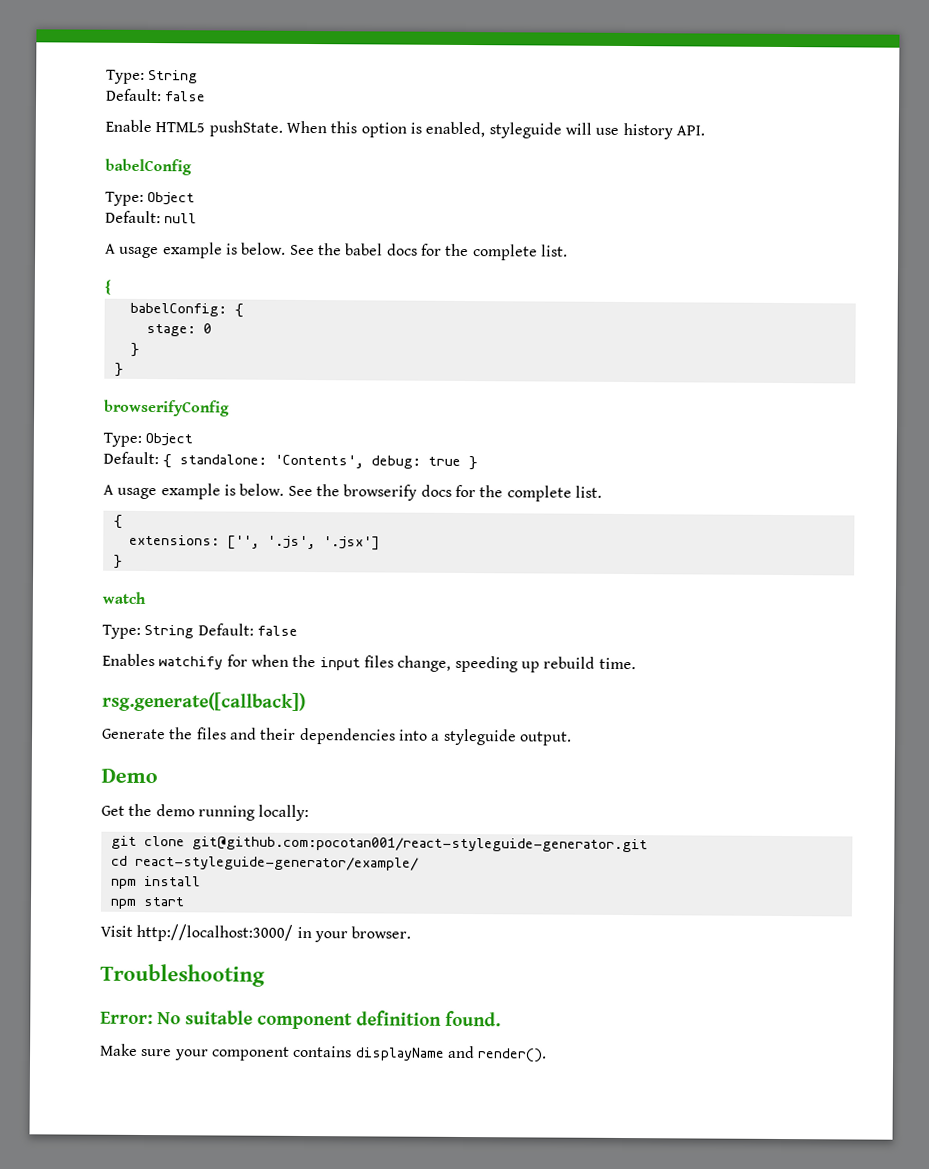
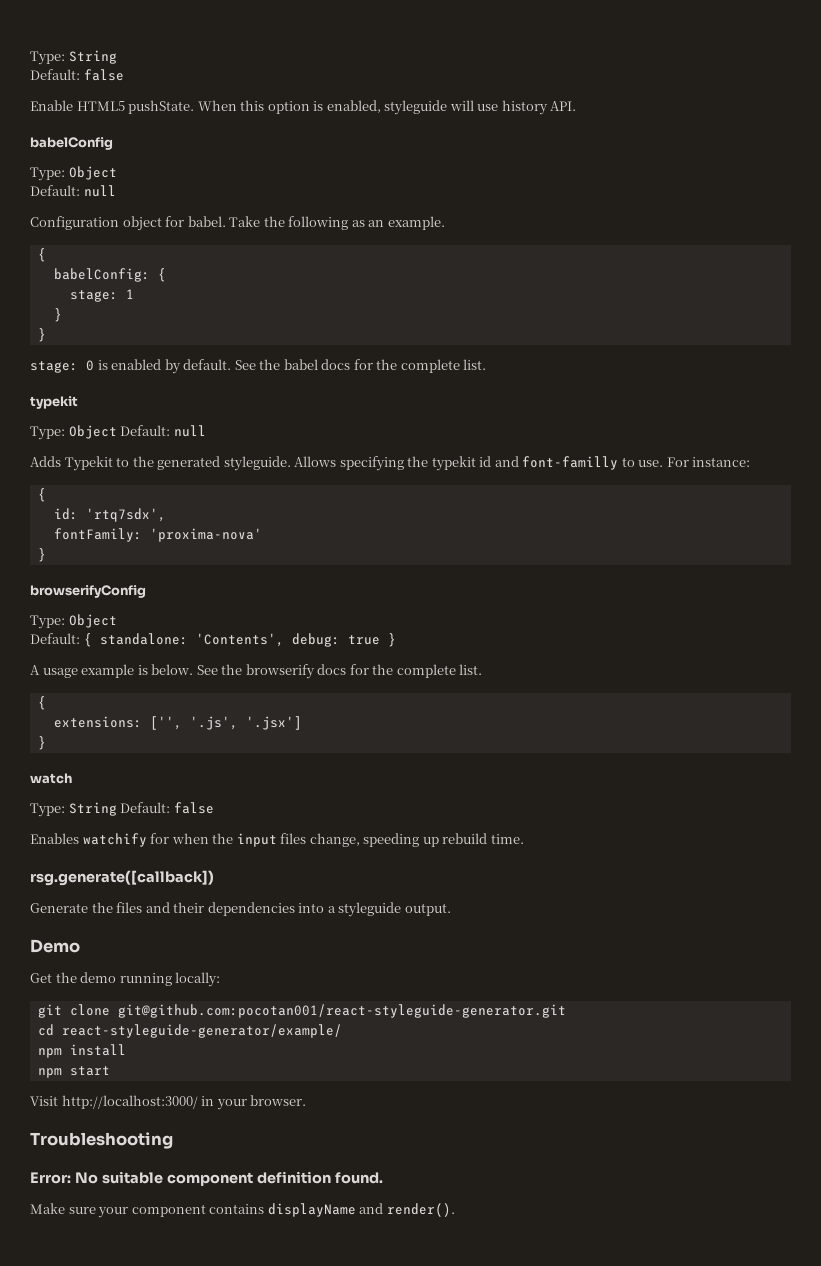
[105,242,287,259] A usage example is below. -> [30,216,445,231] [37,248,46,262] [53,268,166,282] [69,289,134,302] [53,308,62,322] [37,328,46,342] [30,359,232,374] Configuration object for babel. Take the following as an example. // { // babelConfig: { // stage: 1 // } // } // stage: 0 is enabled by default.
[104,279,111,295] [129,302,244,318] [145,323,212,337] [129,342,140,357] { // babelConfig: { // stage: 0 // } -> [30,396,78,409] [30,425,206,440] [30,456,751,471] [37,488,46,502] [53,508,166,522] [53,528,262,542] typekit // Type: Object Default: null // Adds Typekit to the generated styleguide. Allows specifying the typekit id and font-familly to use. For instance: // { // id: 'rtq7sdx', // fontFamily: 'proxima-nova'

